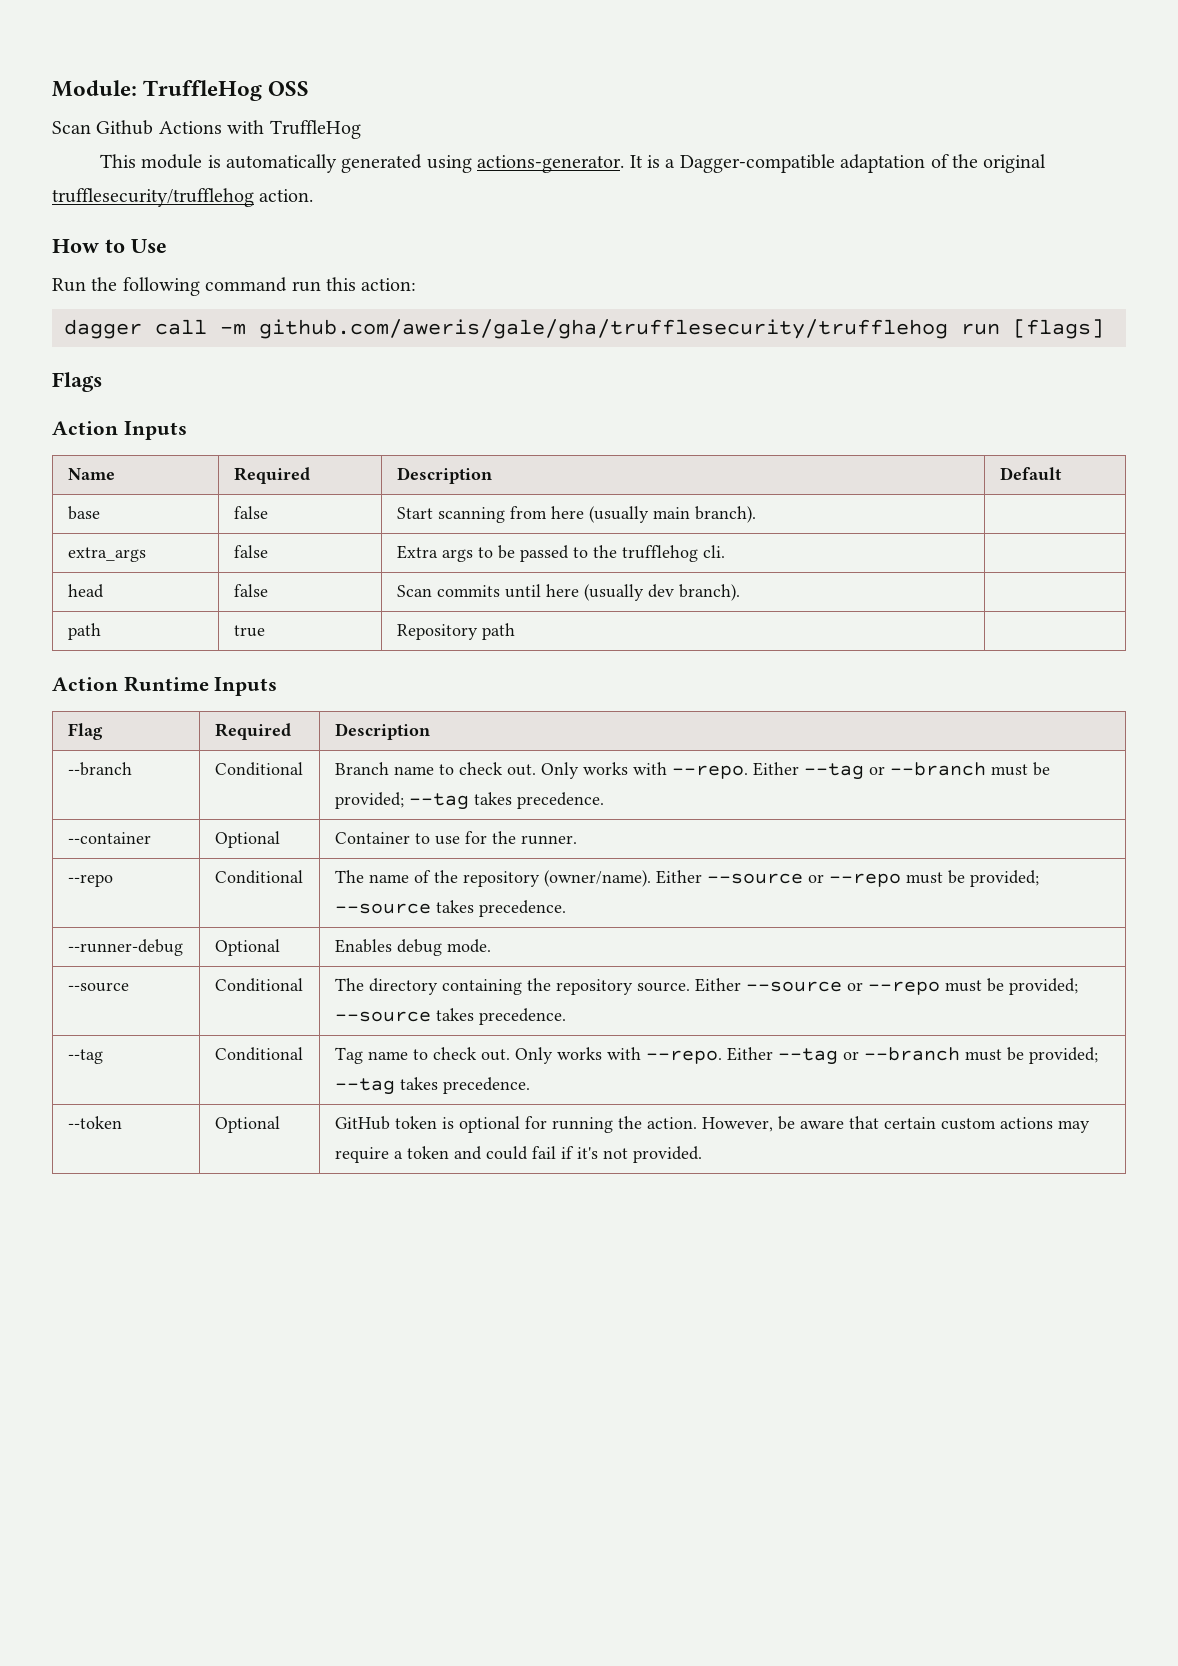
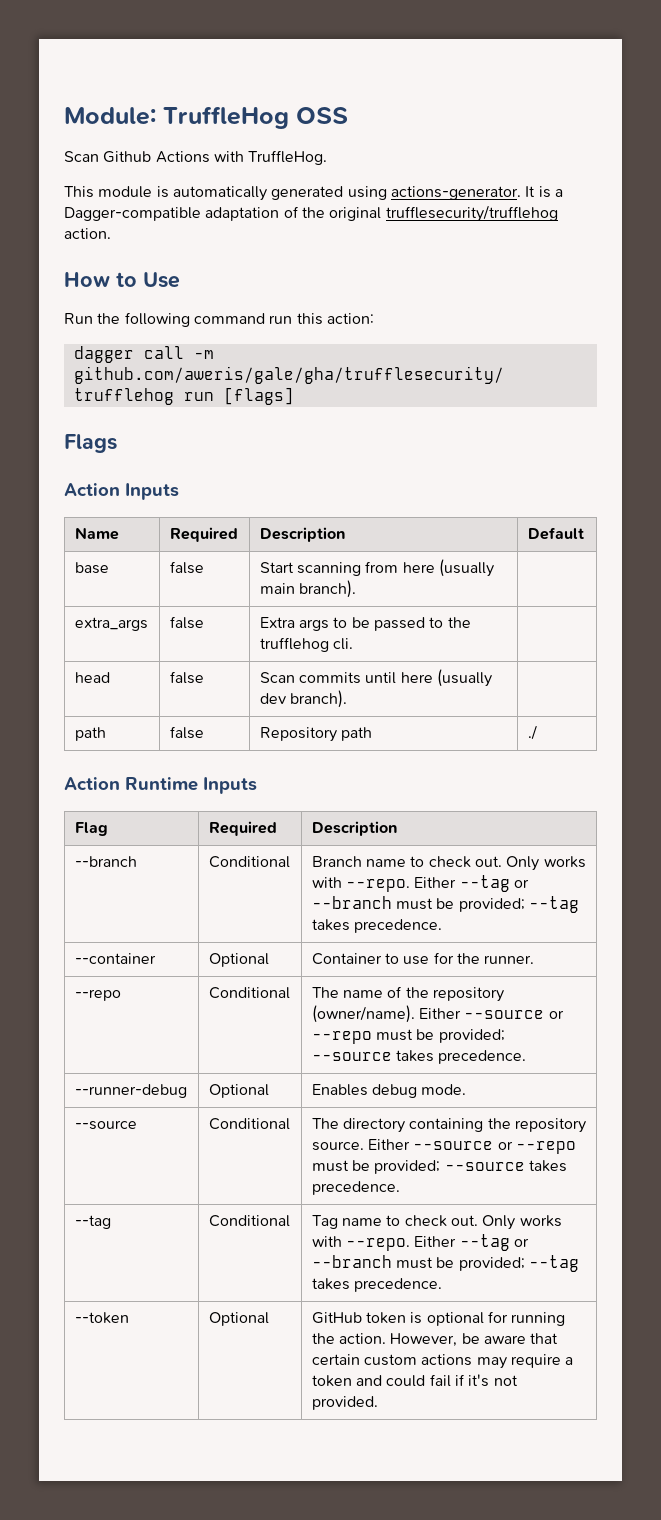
[269,120,361,139] TruffleHog -> [248,150,328,165] TruffleHog.
[233,625,265,637] true -> [169,726,204,739] false
(515, 631) none -> [527,725,537,740] ./

